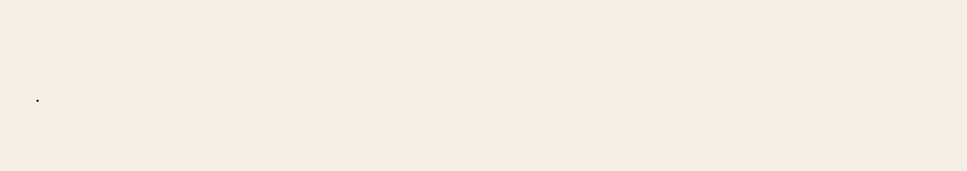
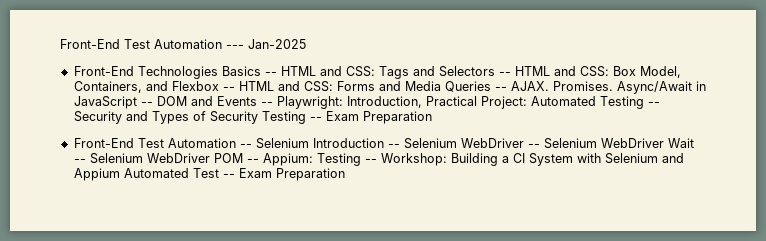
[35,98,41,102] . -> [60,39,306,49] [73,66,681,79] [73,81,706,94] [73,96,660,109] [73,111,432,124] [73,138,694,149] [73,153,684,166] [73,168,345,181] Front-End Test Automation --- Jan-2025 // Front-End Technologies Basics -- HTML and CSS: Tags and Selectors -- HTML and CSS: Box Model, Containers, and Flexbox -- HTML and CSS: Forms and Media Queries -- AJAX. Promises. Async/Await in JavaScript -- DOM and Events -- Playwright: Introduction, Practical Project: Automated Testing -- Security and Types of Security Testing -- Exam Preparation // Front-End Test Automation -- Selenium Introduction -- Selenium WebDriver -- Selenium WebDriver Wait -- Selenium WebDriver POM -- Appium: Testing -- Workshop: Building a CI System with Selenium and Appium Automated Test -- Exam Preparation

